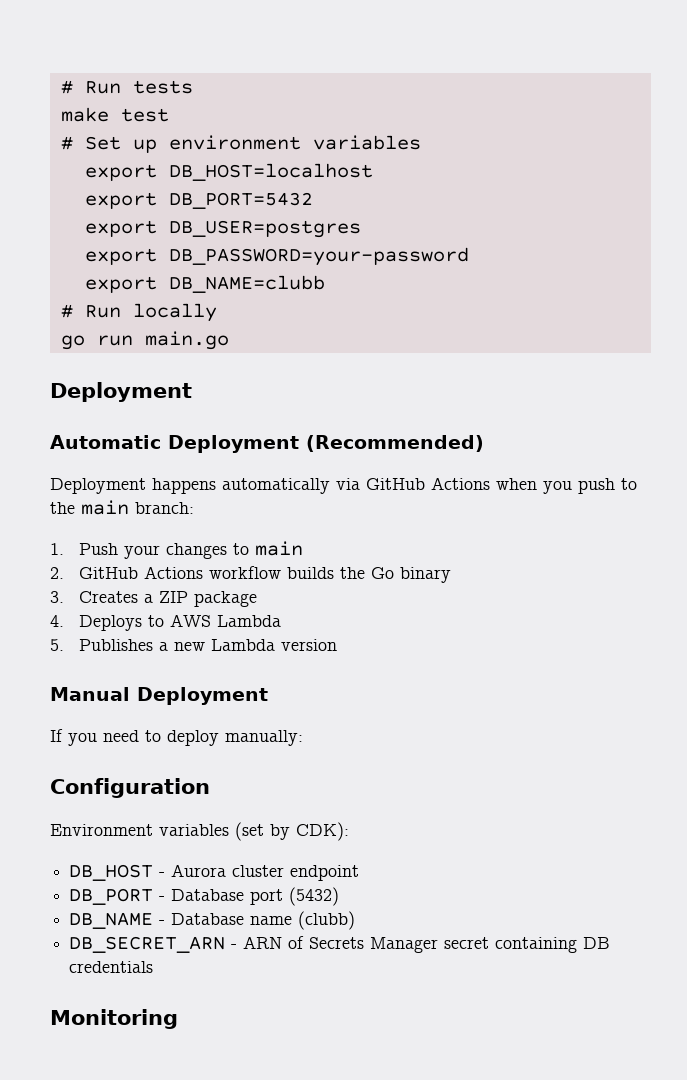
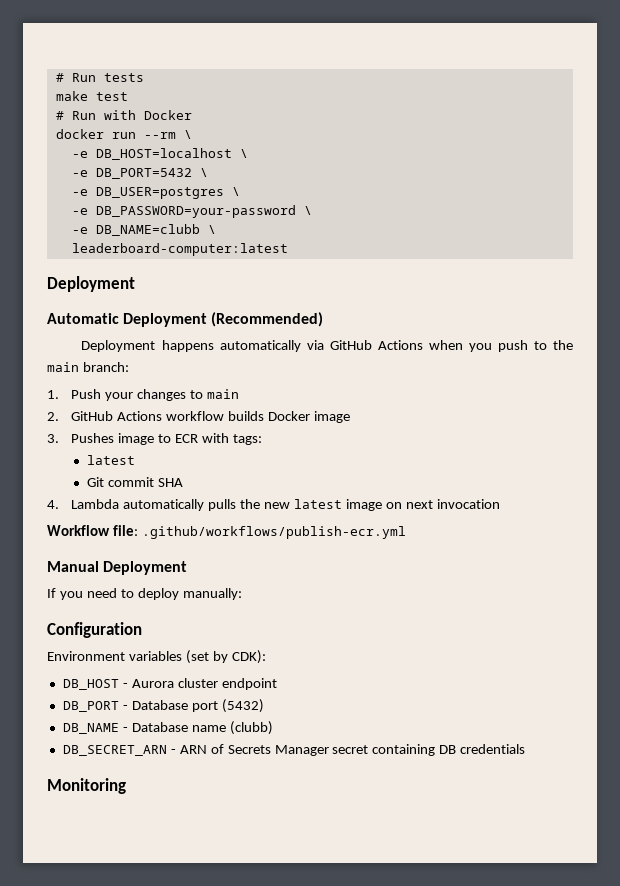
[84,135,421,153] [84,164,157,181] Set up environment variables // export -> [71,110,192,120] [55,129,192,139] [71,151,88,158] Run with Docker // docker run --rm \ // -e
[84,192,157,209] // export -> [239,149,248,158] [71,170,88,177] \ // -e
[84,220,157,237] // export -> [199,168,208,177] [71,189,88,196] \ // -e
[84,248,157,265] // export -> [231,187,240,196] [71,208,88,215] \ // -e
[84,276,157,293] // export -> [303,206,312,215] [71,227,88,234] \ // -e
[60,303,217,322] [60,331,229,350] // # Run locally // go run main.go -> [207,225,216,234] [71,243,288,256] \ // leaderboard-computer:latest
[340,567,452,583] [50,591,258,607] [50,614,282,631] [50,639,338,651] the Go binary // 3. Creates a ZIP package // 4. Deploys to AWS Lambda // 5. Publishes a new Lambda version -> [267,411,350,423] [47,433,262,445] [87,455,136,465] [87,477,184,487] [47,499,500,511] [47,525,406,539] Docker image // 3. Pushes image to ECR with tags: // latest // Git commit SHA // 4. Lambda automatically pulls the new latest image on next invocation // Workflow file: .github/workflows/publish-ecr.yml

